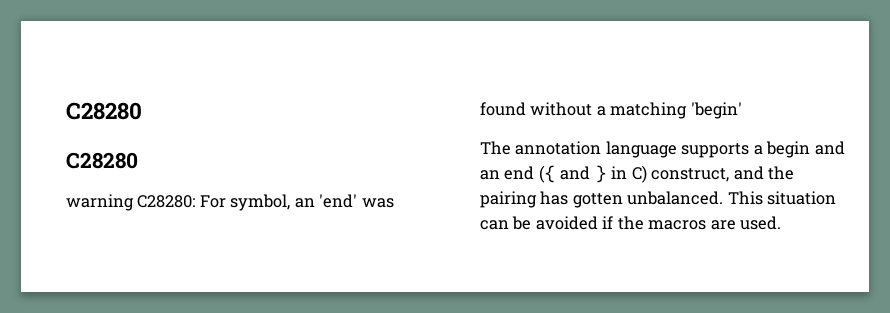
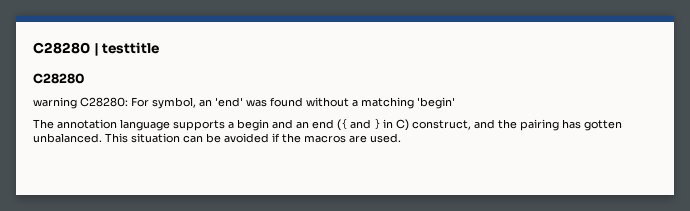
[66,102,142,120] C28280 -> [33,42,160,56] C28280 | testtitle

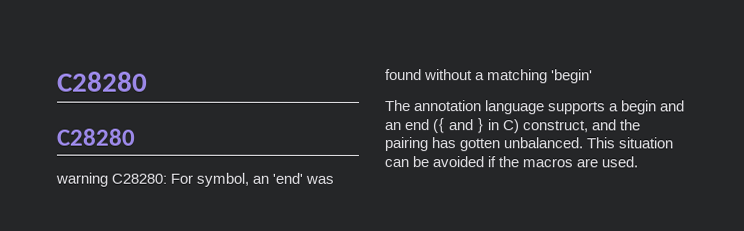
[33,42,160,56] C28280 | testtitle -> [57,71,148,92] C28280

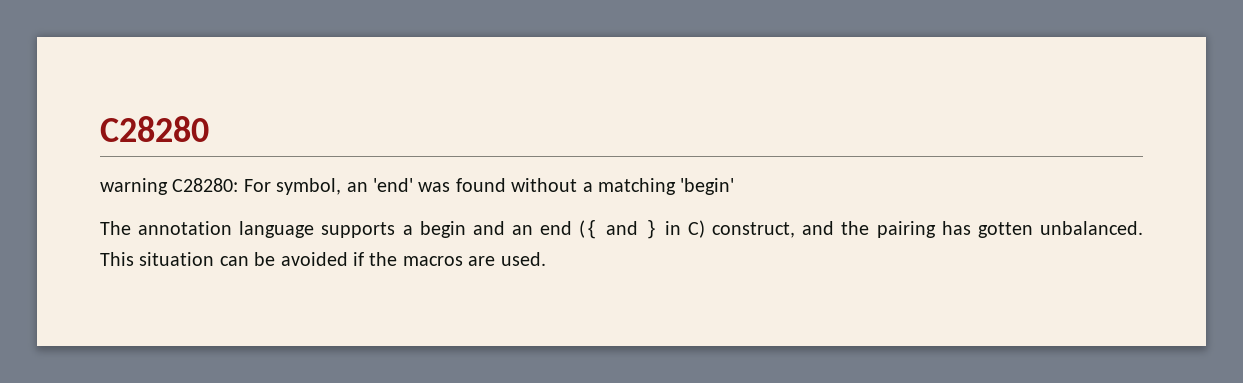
[57,71,148,92] [56,128,135,146] C28280 // C28280 -> [100,116,209,142] C28280

